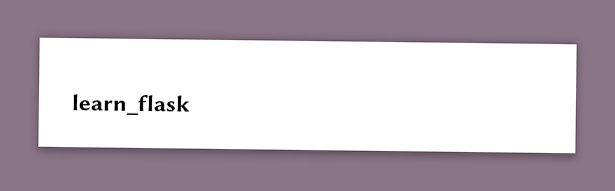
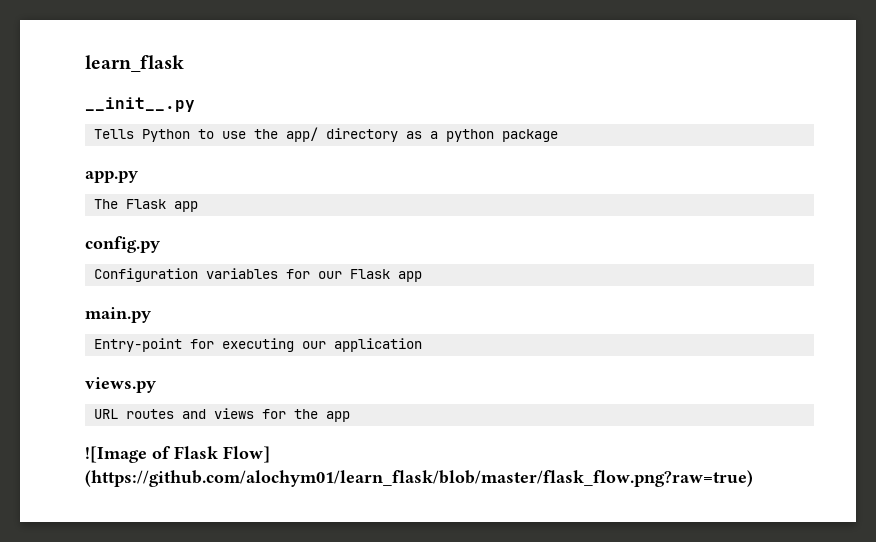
(190, 105) none -> [85,97,195,112] [94,127,559,142] [85,171,138,183] [94,199,199,212] [85,236,160,253] [94,268,423,282] [85,307,151,323] [94,338,423,352] [85,377,156,393] [94,408,351,422] [85,446,270,463] [85,470,753,487] // __init__.py // Tells Python to use the app/ directory as a python package // app.py // The Flask app // config.py // Configuration variables for our Flask app // main.py // Entry-point for executing our application // views.py // URL routes and views for the app // ![Image of Flask Flow] (https://github.com/alochym01/learn_flask/blob/master/flask_flow.png?raw=true)

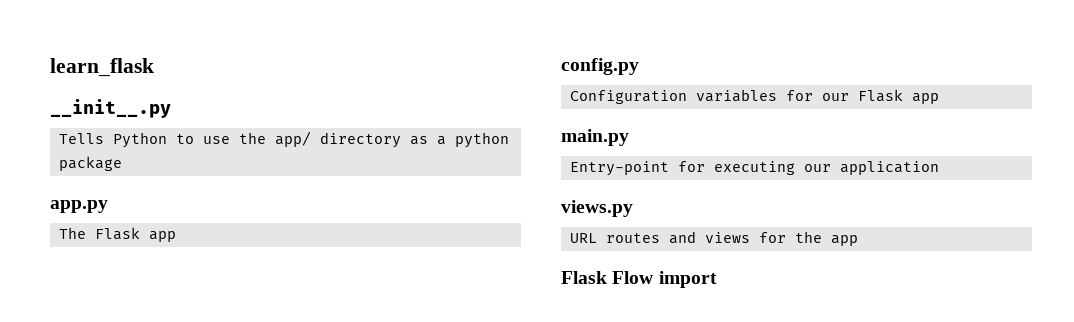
[85,446,270,463] [85,470,753,487] ![Image of Flask Flow] (https://github.com/alochym01/learn_flask/blob/master/flask_flow.png?raw=true) -> [561,271,717,288] Flask Flow import

